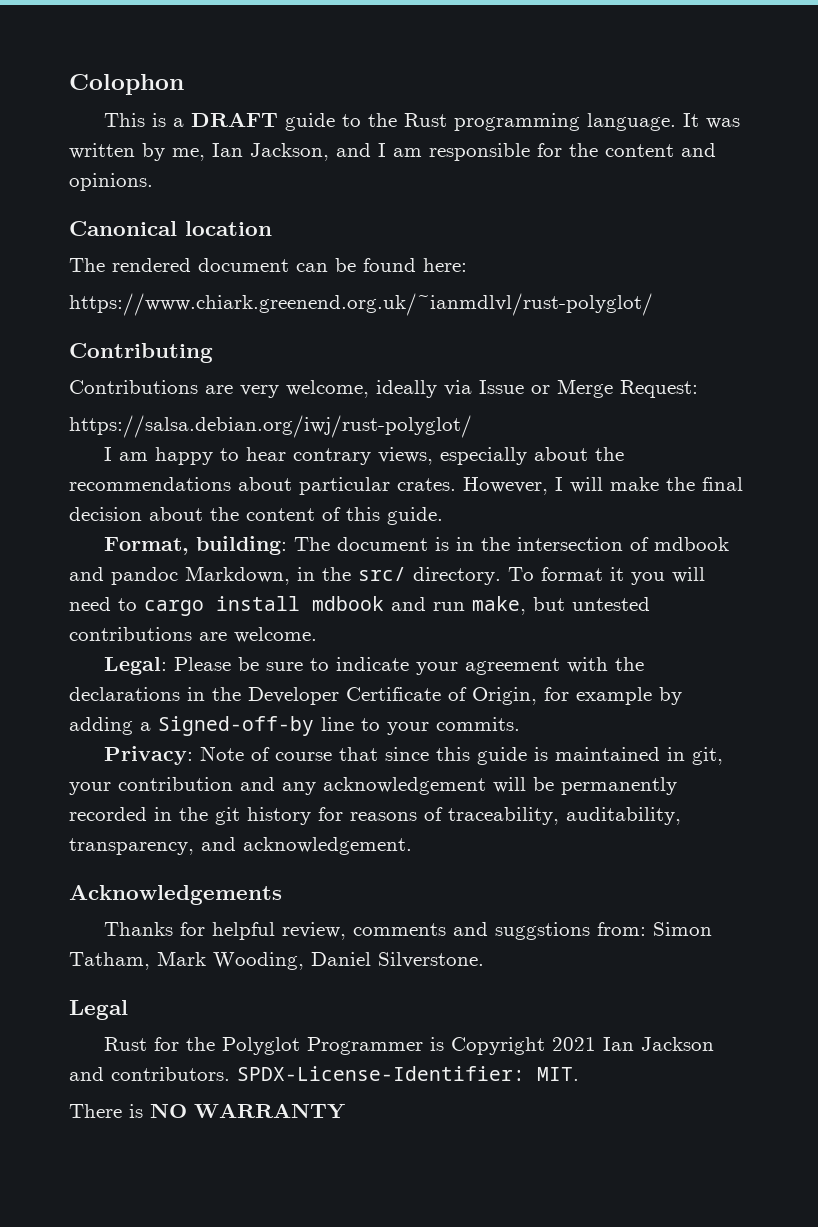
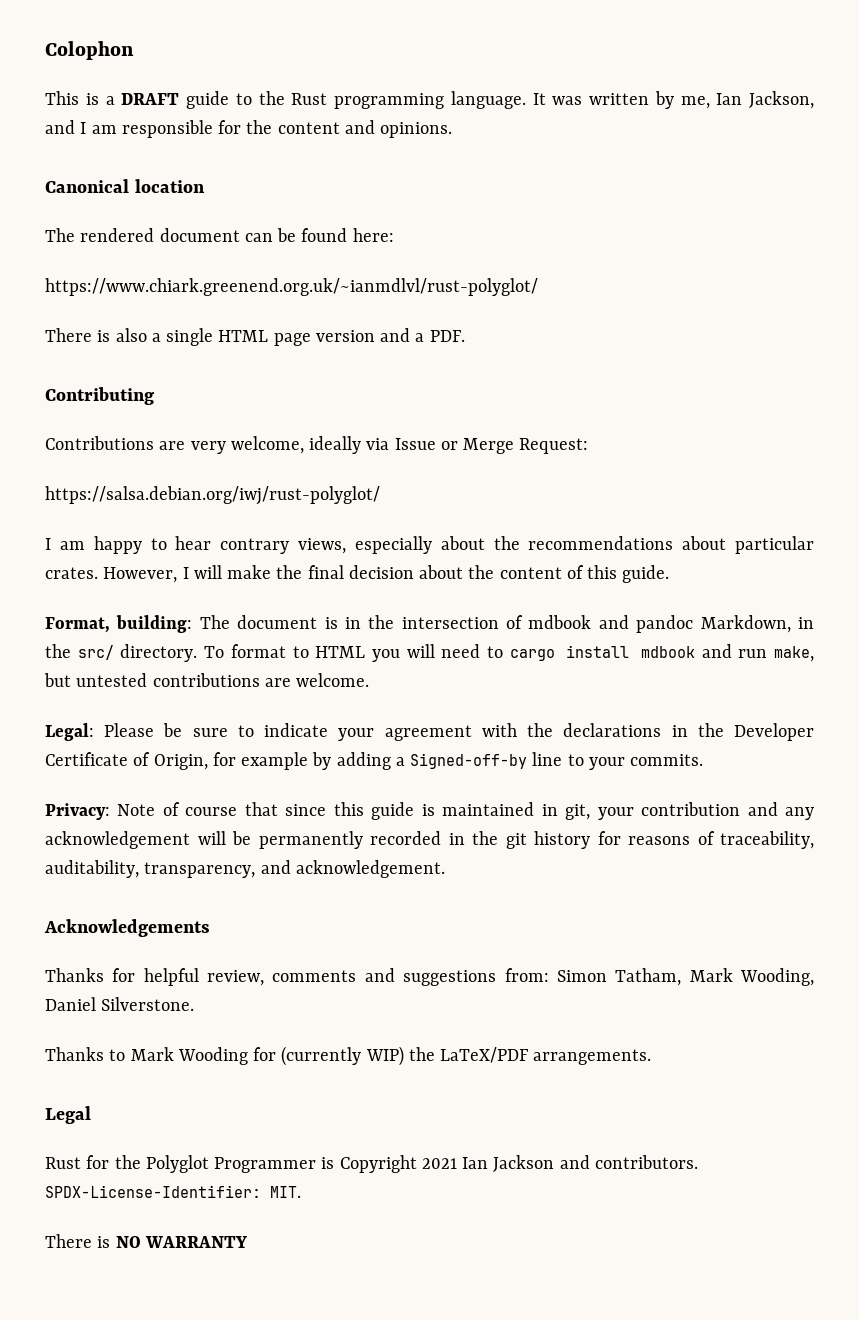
(653, 304) none -> [45,328,465,346] // There is also a single HTML page version and a PDF.
[610,567,624,581] it -> [292,646,366,658] to HTML
[494,922,590,940] suggstions -> [403,970,497,986] suggestions
(484, 960) none -> [45,1046,652,1066] // Thanks to Mark Wooding for (currently WIP) the LaTeX/PDF arrangements.

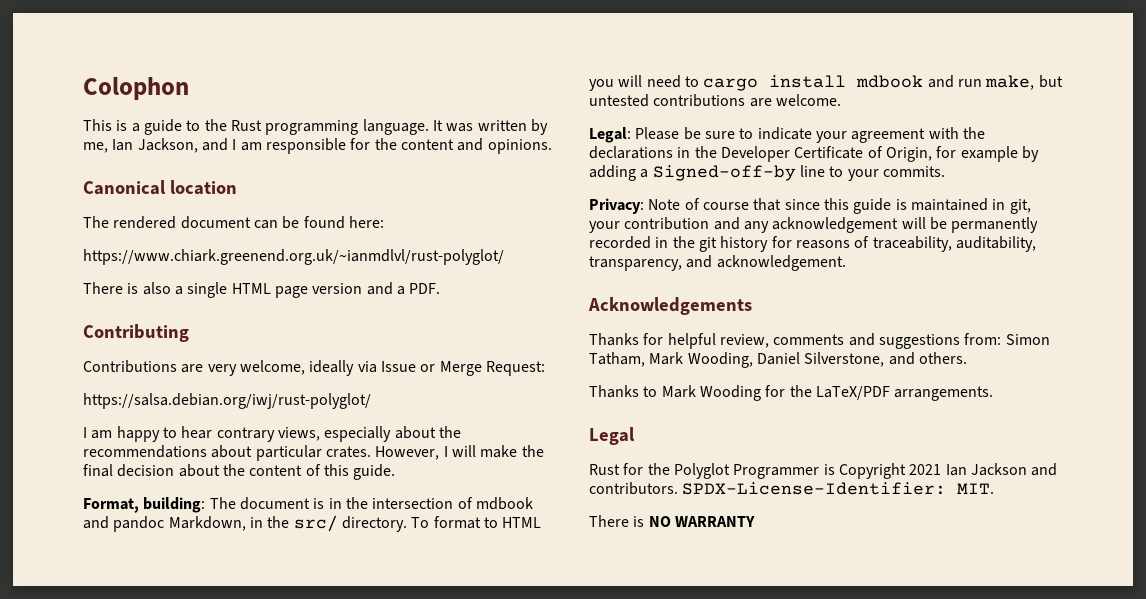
[121,93,180,105] DRAFT -> (140, 127) none
[101,997,195,1011] Silverstone. -> [804,352,967,367] Silverstone, and others.
[281,1046,404,1066] (currently WIP) -> (786, 391) none

